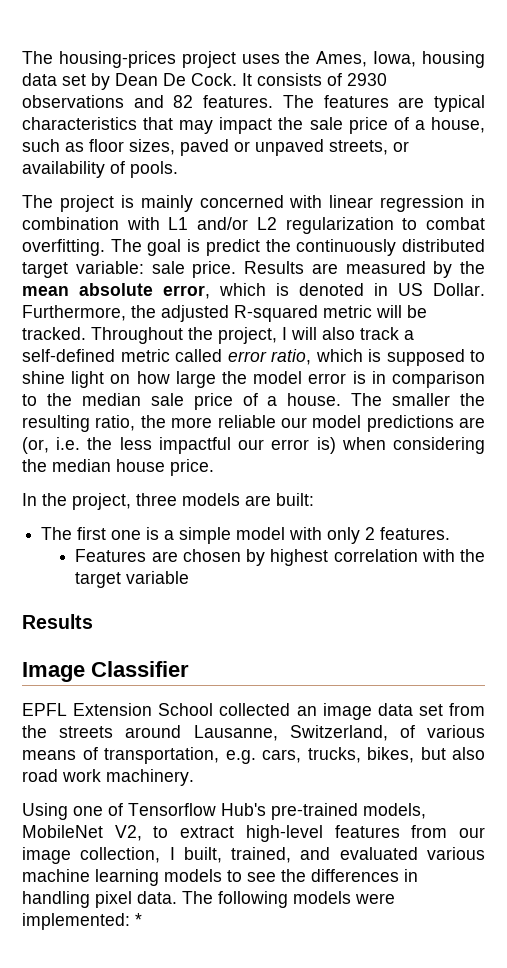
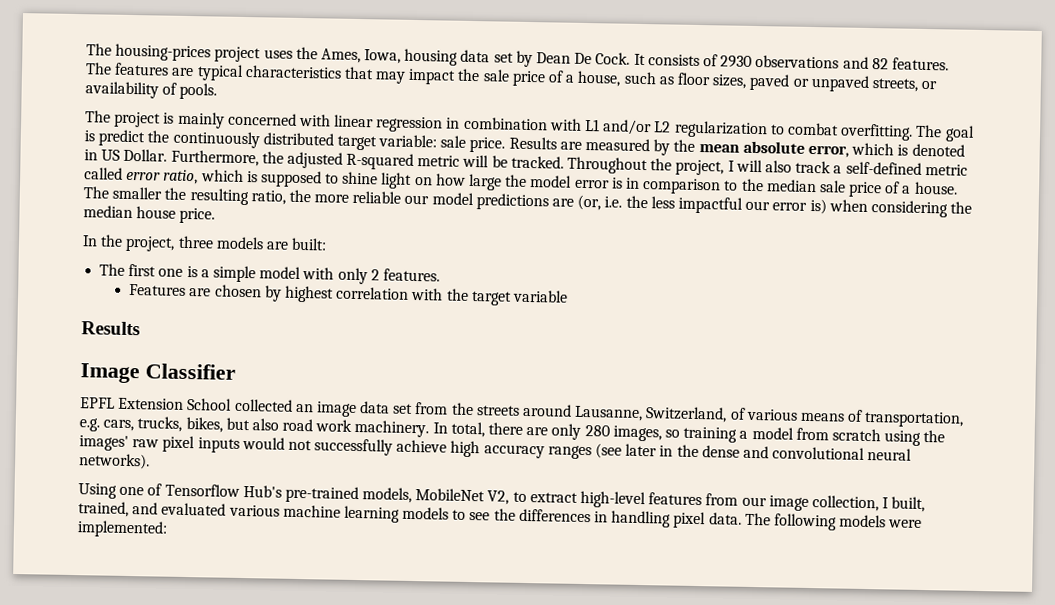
(194, 777) none -> [432,421,946,446] [79,435,913,461] [79,453,150,470] In total, there are only 280 images, so training a model from scratch using the images' raw pixel inputs would not successfully achieve high accuracy ranges (see later in the dense and convolutional neural networks).
[135,913,142,926] * -> (168, 529) none

